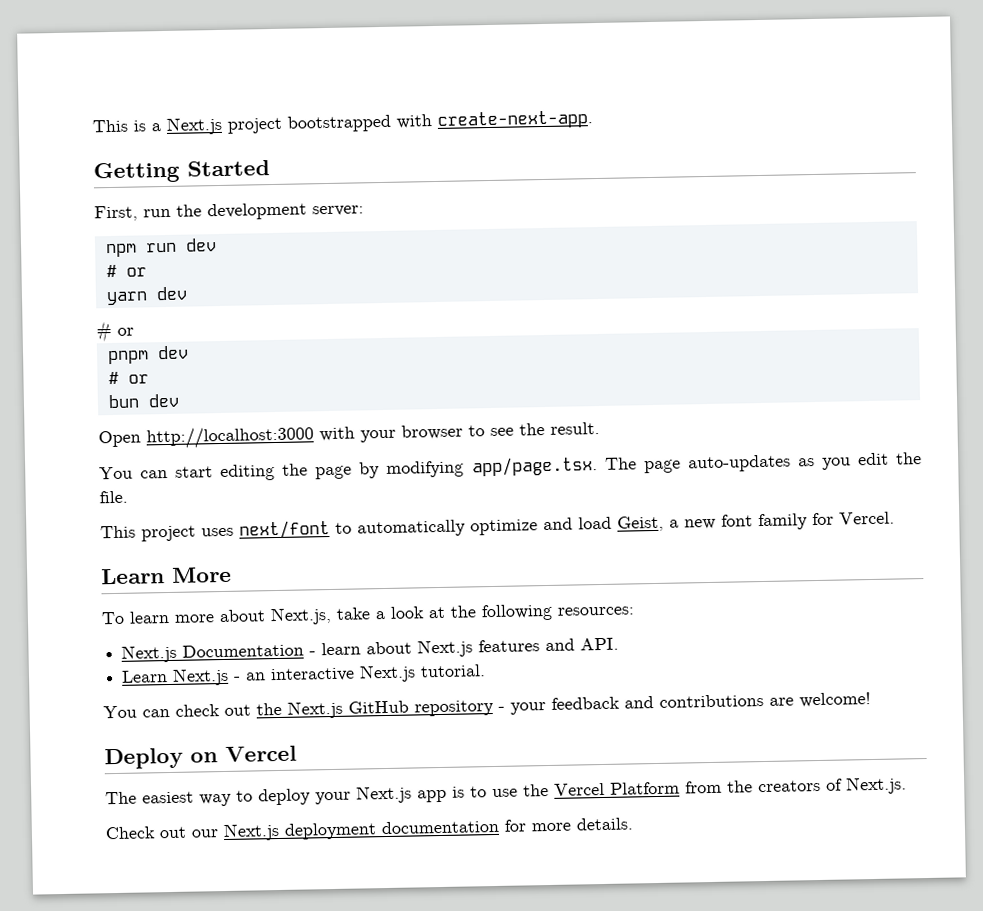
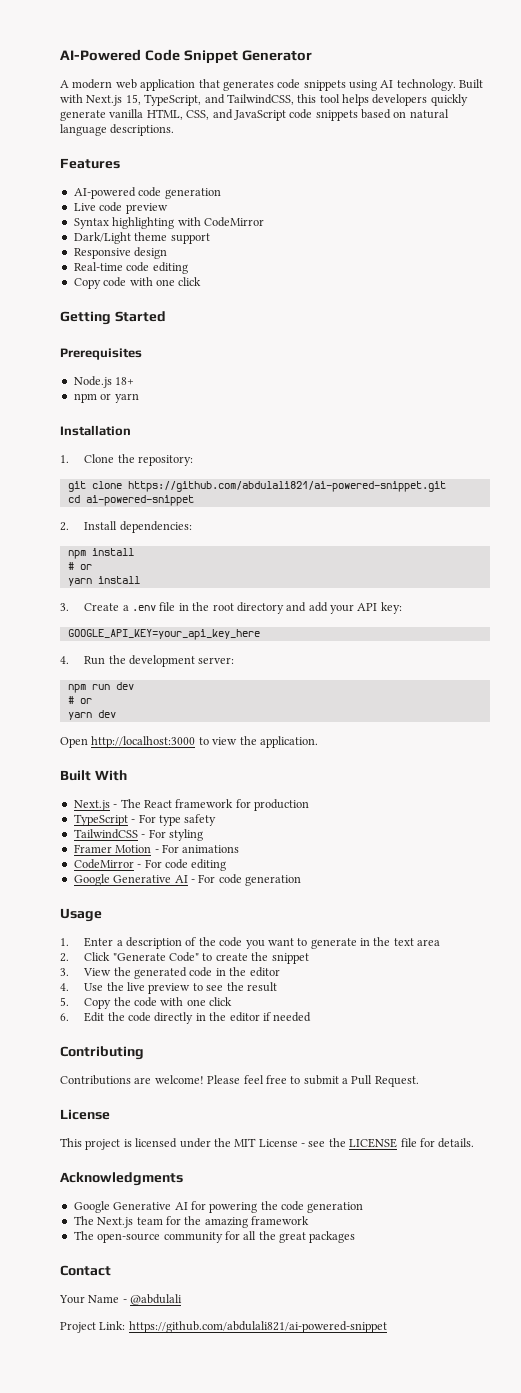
[92,110,593,135] [93,160,270,184] [94,205,171,222] This is a Next.js project bootstrapped with create-next-app. // Getting Started // First, run -> [60,49,312,64] [60,79,484,91] [60,94,468,106] [60,109,449,121] [60,124,175,136] [60,158,120,169] [73,187,221,199] [73,202,168,214] [73,217,264,229] [73,232,210,244] [73,247,168,259] [73,262,188,274] [73,277,202,289] [60,311,166,325] [60,348,142,360] [73,376,135,388] [73,393,139,403] [60,425,131,436] [60,454,194,466] [67,481,446,492] [67,495,194,506] [60,521,192,533] [67,548,134,559] [67,562,92,570] [67,576,140,586] [60,602,402,614] [67,629,260,640] [60,656,106,665] AI-Powered Code Snippet Generator // A modern web application that generates code snippets using AI technology. Built with Next.js 15, TypeScript, and TailwindCSS, this tool helps developers quickly generate vanilla HTML, CSS, and JavaScript code snippets based on natural language descriptions. // Features // AI-powered code generation // Live code preview // Syntax highlighting with CodeMirror // Dark/Light theme support // Responsive design // Real-time code editing // Copy code with one click // Getting Started // Prerequisites // Node.js 18+ // npm or yarn // Installation // 1. Clone the repository: // git clone https://github.com/abdulali821/ai-powered-snippet.git // cd ai-powered-snippet // 2. Install dependencies: // npm install // # or // yarn install // 3. Create a .env file in the root directory and add your API key: // GOOGLE_API_KEY=your_api_key_here // 4. Run
[96,321,134,343] [107,345,189,365] [107,371,149,385] [107,393,180,409] [98,421,600,450] [99,452,923,482] [99,490,128,504] [100,511,895,542] [101,566,232,585] [101,603,634,626] [121,637,620,663] [121,664,487,686] [103,692,871,719] [104,745,297,770] [105,776,907,807] [105,817,633,842] # or // pnpm dev // # or // bun dev // Open http://localhost:3000 with your browser to see the result. // You can start editing the page by modifying app/page.tsx. The page auto-updates as you edit the file. // This project uses next/font to automatically optimize and load Geist, a new font family for Vercel. // Learn More // To learn more about Next.js, take a look at the following resources: // Next.js Documentation - learn about Next.js features and API. // Learn Next.js - an interactive Next.js tutorial. // You can check out the Next.js GitHub repository - your feedback and contributions are welcome! // Deploy on Vercel // The easiest way to deploy your Next.js app is to use the Vercel Platform from the creators of Next.js. // Check out our Next.js deployment documentation for more details. -> [60,736,318,748] [60,770,127,781] [73,799,309,811] [73,814,217,826] [73,829,203,841] [73,844,240,853] [73,859,227,871] [73,874,301,886] [60,908,102,922] [60,937,441,949] [60,952,309,964] [60,967,280,979] [60,982,277,994] [60,997,233,1009] [60,1012,312,1024] [60,1046,144,1060] [60,1075,419,1087] [60,1109,110,1120] [60,1138,475,1150] [60,1172,183,1186] [73,1201,364,1213] [73,1216,309,1228] [73,1231,356,1243] [60,1265,111,1276] [59,1294,183,1305] [60,1321,387,1333] Open http://localhost:3000 to view the application. // Built With // Next.js - The React framework for production // TypeScript - For type safety // TailwindCSS - For styling // Framer Motion - For animations // CodeMirror - For code editing // Google Generative AI - For code generation // Usage // 1. Enter a description of the code you want to generate in the text area // 2. Click "Generate Code" to create the snippet // 3. View the generated code in the editor // 4. Use the live preview to see the result // 5. Copy the code with one click // 6. Edit the code directly in the editor if needed // Contributing // Contributions are welcome! Please feel free to submit a Pull Request. // License // This project is licensed under the MIT License - see the LICENSE file for details. // Acknowledgments // Google Generative AI for powering the code generation // The Next.js team for the amazing framework // The open-source community for all the great packages // Contact // Your Name - @abdulali // Project Link: https://github.com/abdulali821/ai-powered-snippet

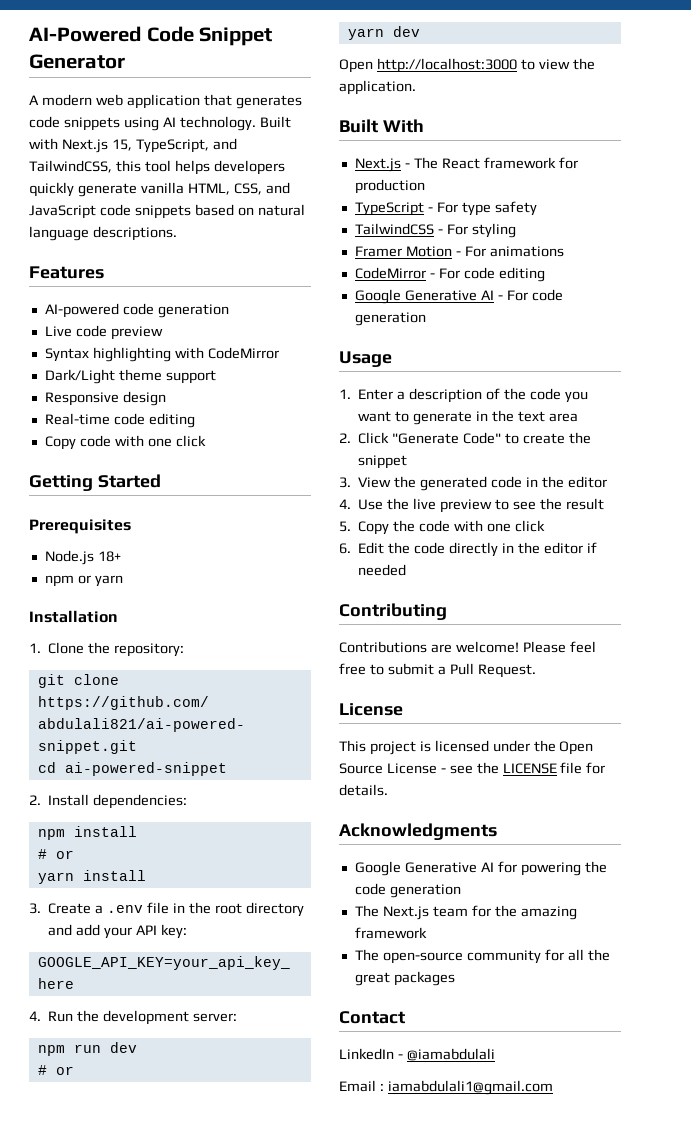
[234,1138,257,1147] MIT -> [559,741,594,755] [339,763,383,774] Open Source
[59,1294,183,1305] [60,1321,387,1333] Your Name - @abdulali // Project Link: https://github.com/abdulali821/ai-powered-snippet -> [339,1048,495,1061] [339,1080,553,1095] LinkedIn - @iamabdulali // Email : iamabdulali1@gmail.com

